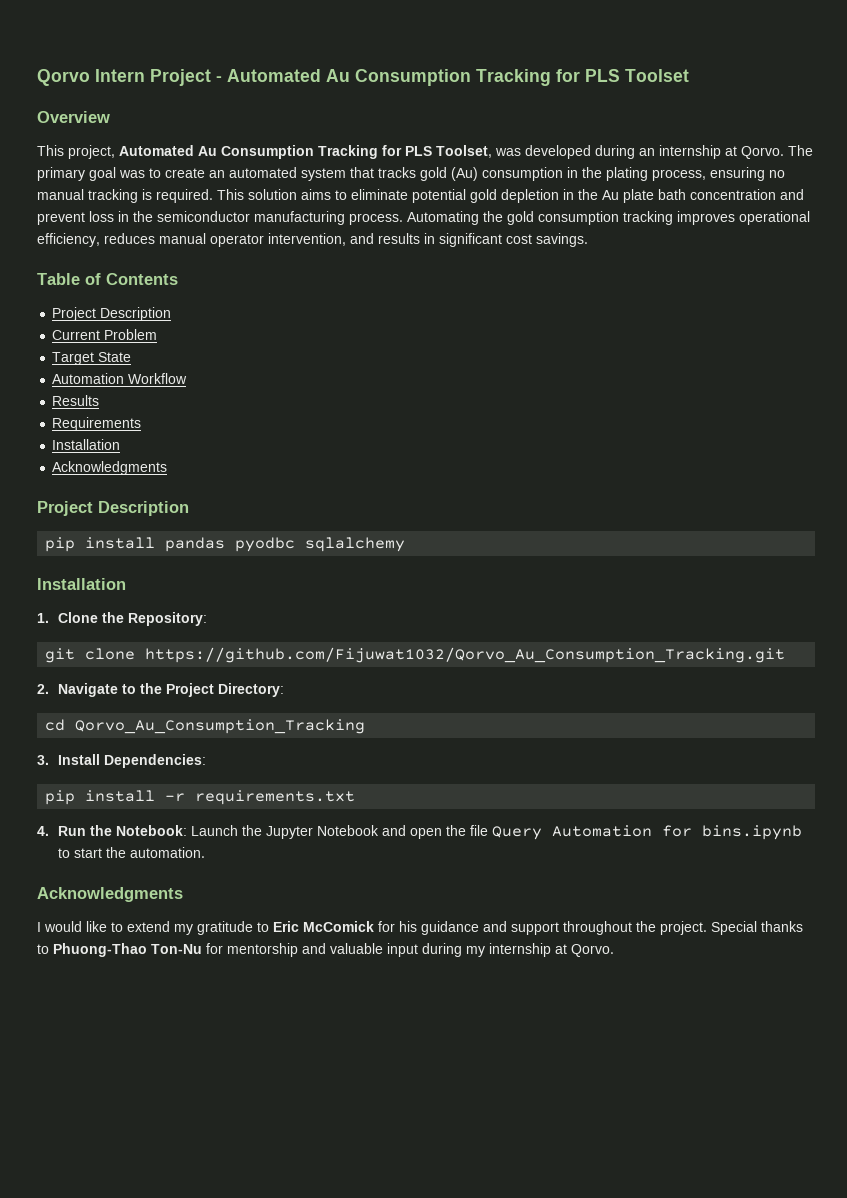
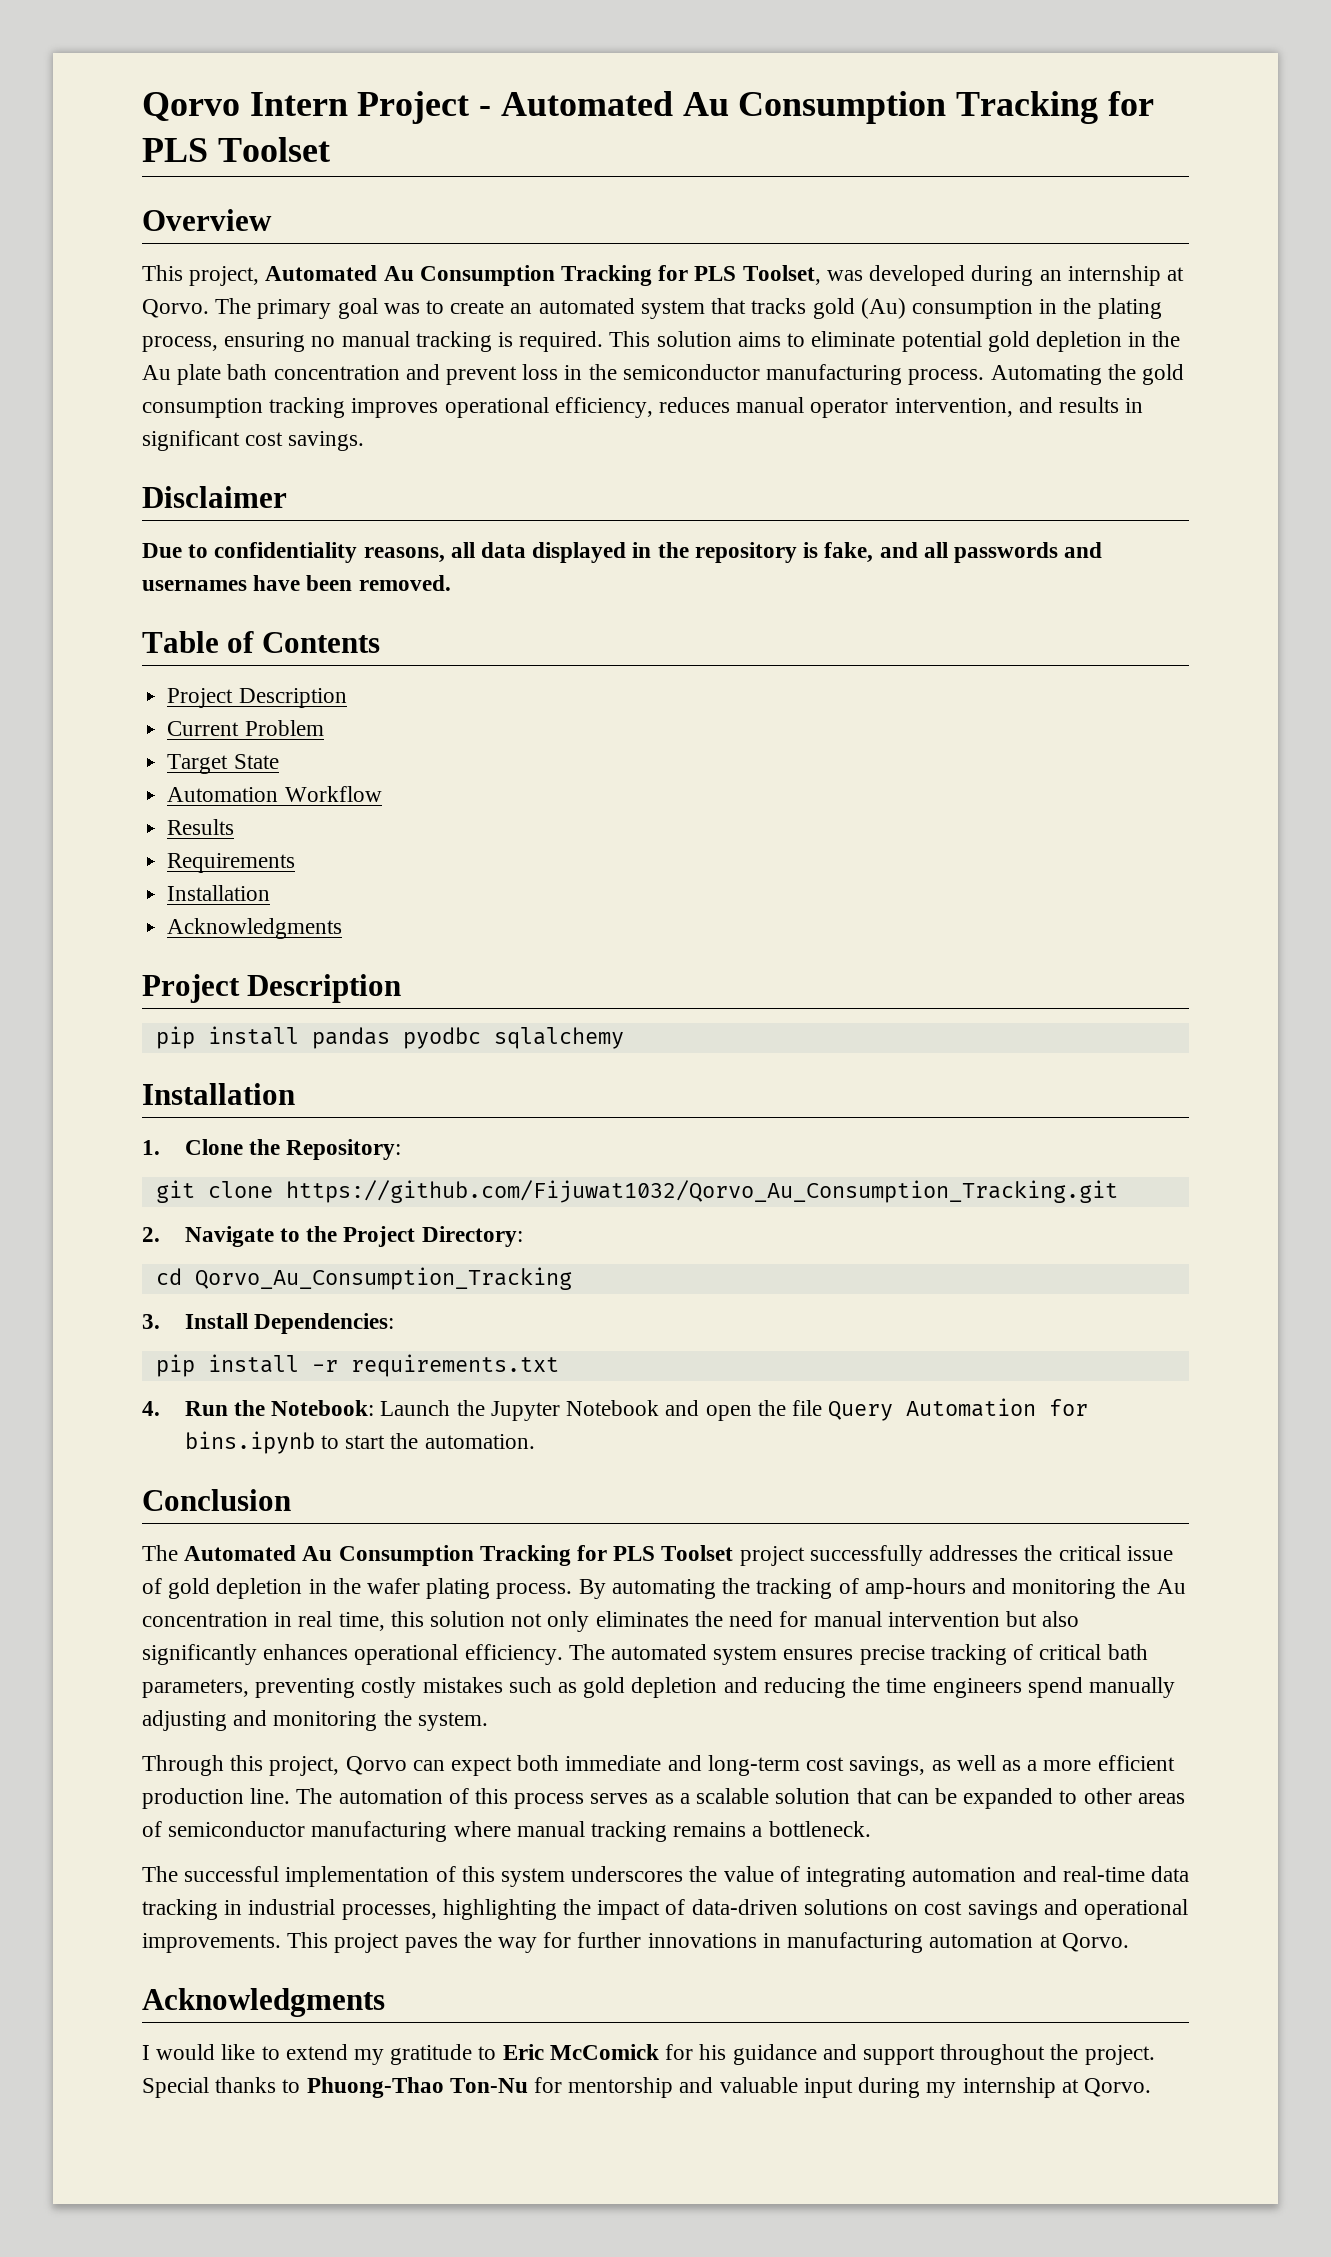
(588, 240) none -> [142,486,287,508] [142,542,1103,563] [142,575,451,591] // Disclaimer // Due to confidentiality reasons, all data displayed in the repository is fake, and all passwords and usernames have been removed.
(206, 852) none -> [142,1489,291,1511] [142,1545,1173,1566] [142,1578,1186,1599] [142,1611,1080,1632] [142,1644,1148,1665] [142,1677,1175,1698] [142,1710,488,1731] [142,1755,1175,1776] [142,1788,1185,1809] [142,1821,871,1842] [142,1866,1189,1887] [142,1899,1188,1920] [142,1932,1129,1953] // Conclusion // The Automated Au Consumption Tracking for PLS Toolset project successfully addresses the critical issue of gold depletion in the wafer plating process. By automating the tracking of amp-hours and monitoring the Au concentration in real time, this solution not only eliminates the need for manual intervention but also significantly enhances operational efficiency. The automated system ensures precise tracking of critical bath parameters, preventing costly mistakes such as gold depletion and reducing the time engineers spend manually adjusting and monitoring the system. // Through this project, Qorvo can expect both immediate and long-term cost savings, as well as a more efficient production line. The automation of this process serves as a scalable solution that can be expanded to other areas of semiconductor manufacturing where manual tracking remains a bottleneck. // The successful implementation of this system underscores the value of integrating automation and real-time data tracking in industrial processes, highlighting the impact of data-driven solutions on cost savings and operational improvements. This project paves the way for further innovations in manufacturing automation at Qorvo.

